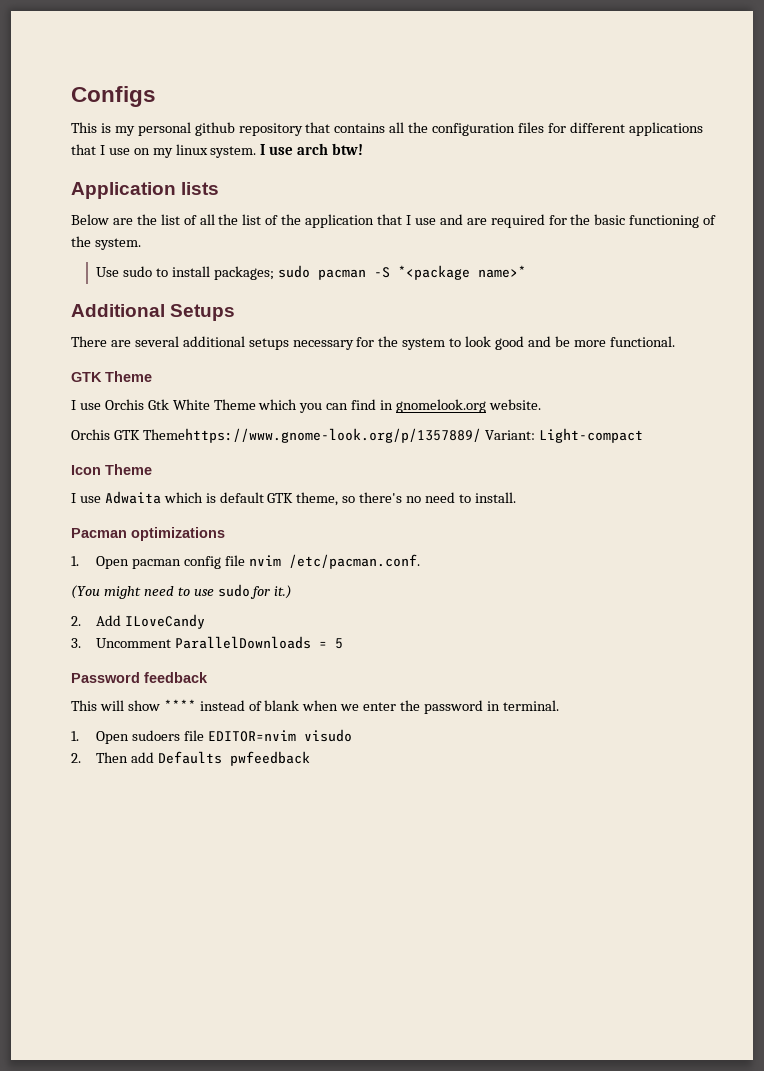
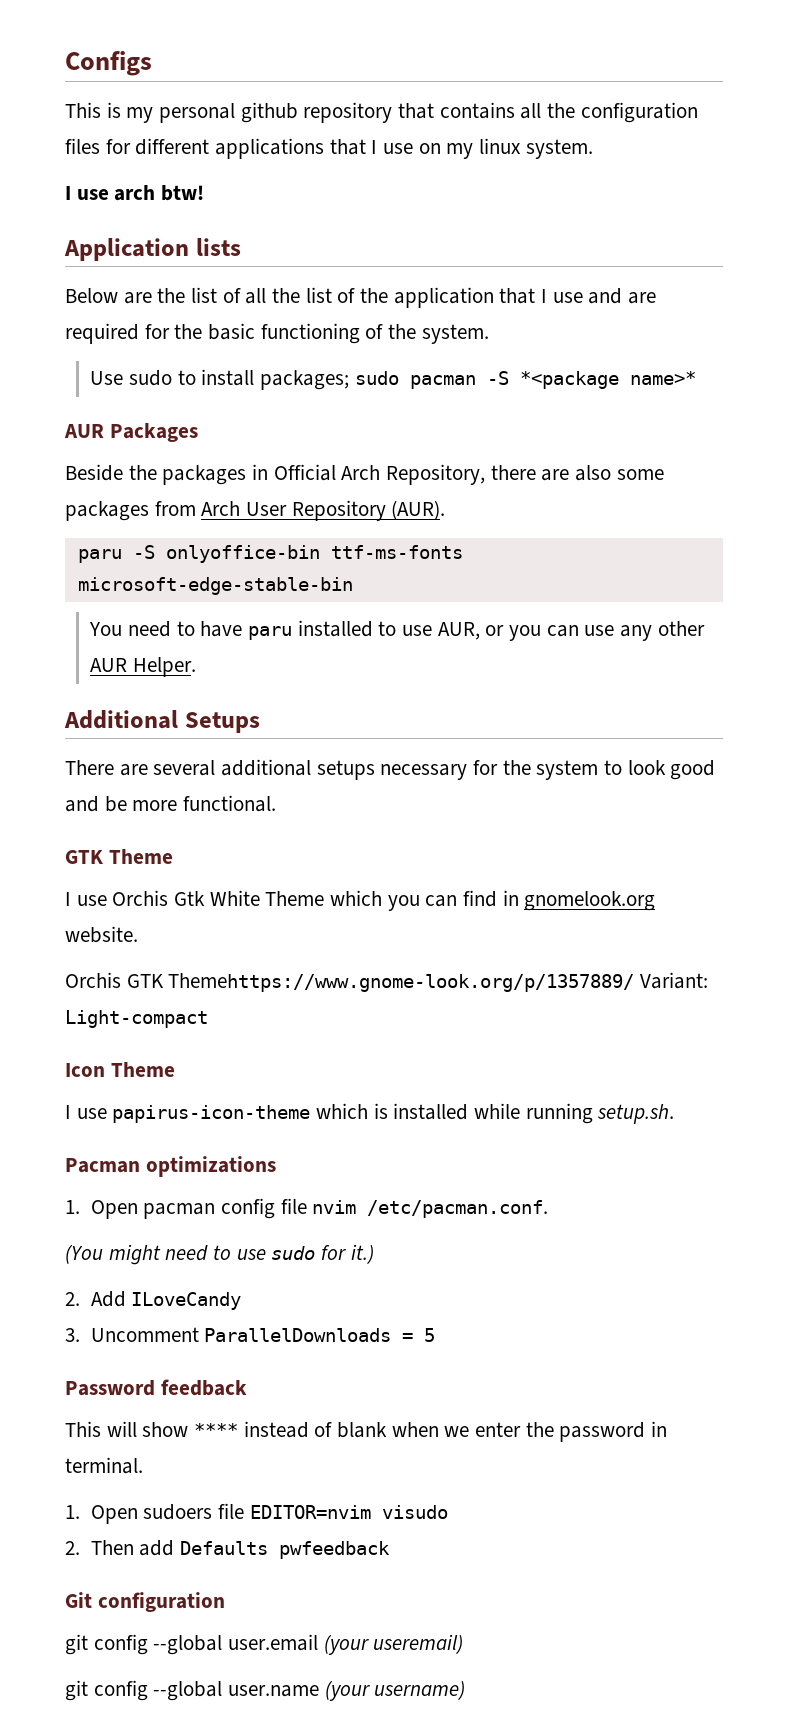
(257, 152) none -> (593, 149) //
(526, 271) none -> [64,423,198,442] [65,464,664,485] [65,500,446,521] [77,545,463,563] [77,577,353,595] [89,620,705,641] [90,657,197,677] // AUR Packages // Beside the packages in Official Arch Repository, there are also some packages from Arch User Repository (AUR). // paru -S onlyoffice-bin ttf-ms-fonts microsoft-edge-stable-bin // You need to have paru installed to use AUR, or you can use any other AUR Helper.
[104,491,161,504] Adwaita -> [112,1105,311,1123] papirus-icon-theme
[219,492,516,506] default GTK theme, so there's no need to install. -> [393,1103,675,1124] installed while running setup.sh.
(310, 758) none -> [65,1592,225,1612] [65,1634,464,1655] [65,1680,466,1701] // Git configuration // git config --global user.email (your useremail) // git config --global user.name (your username)

